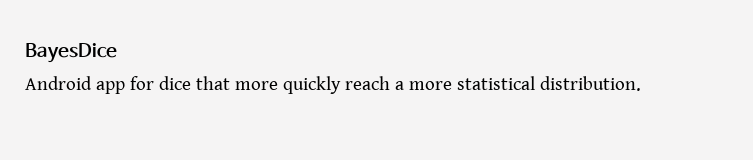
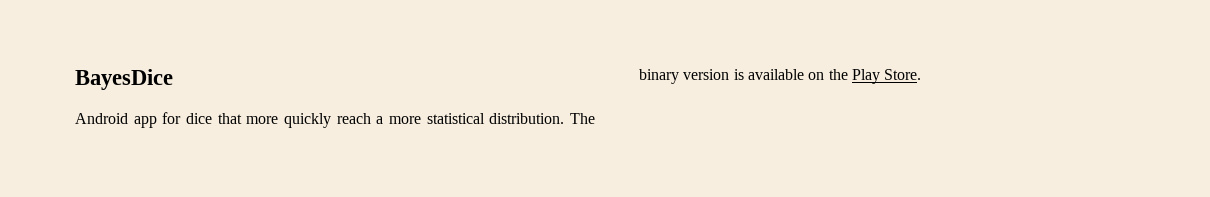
(641, 83) none -> [570,113,595,124] [639,69,922,84] The binary version is available on the Play Store.

